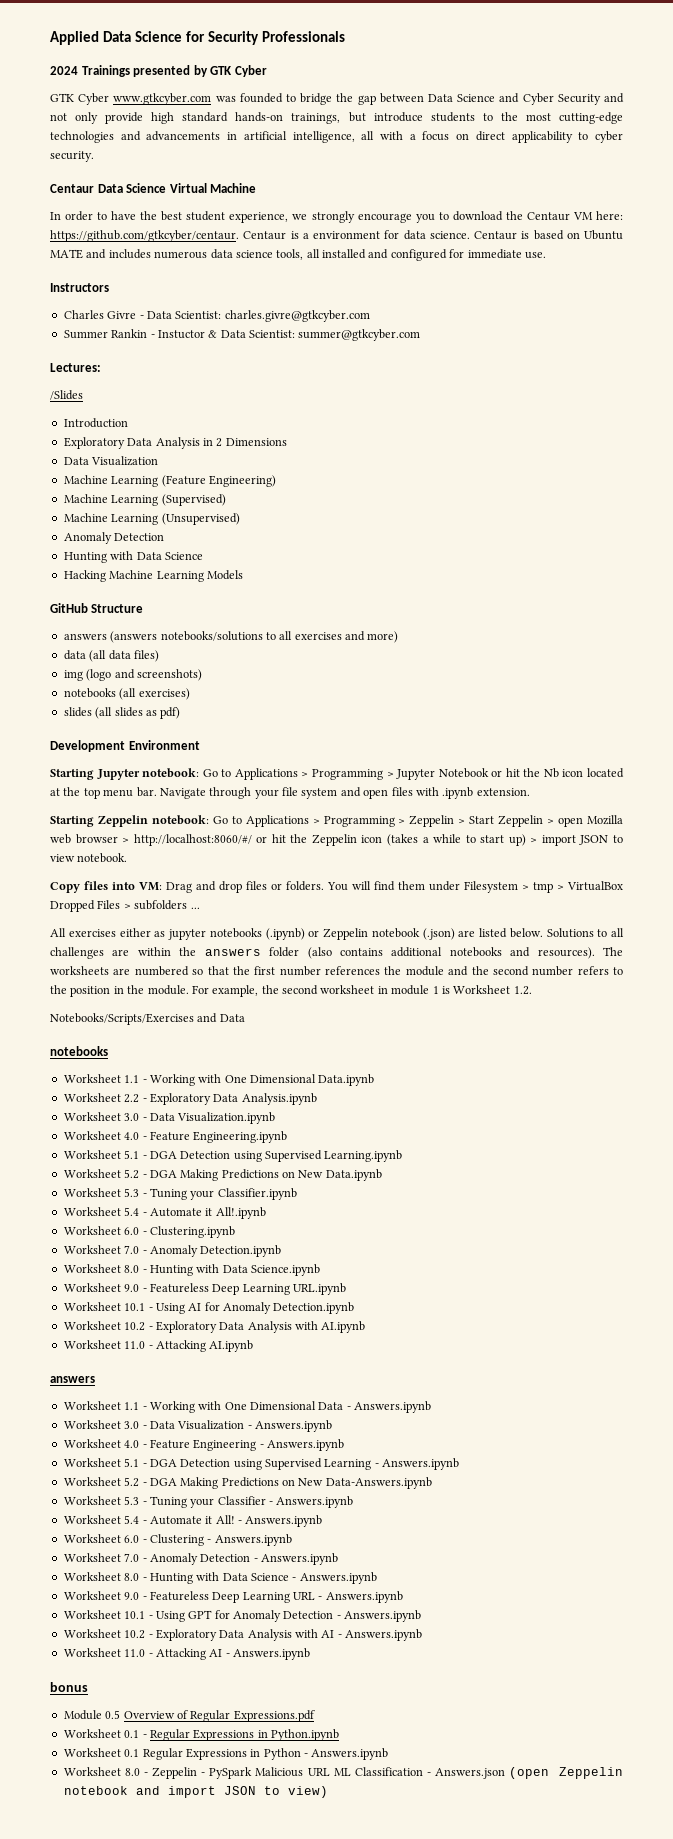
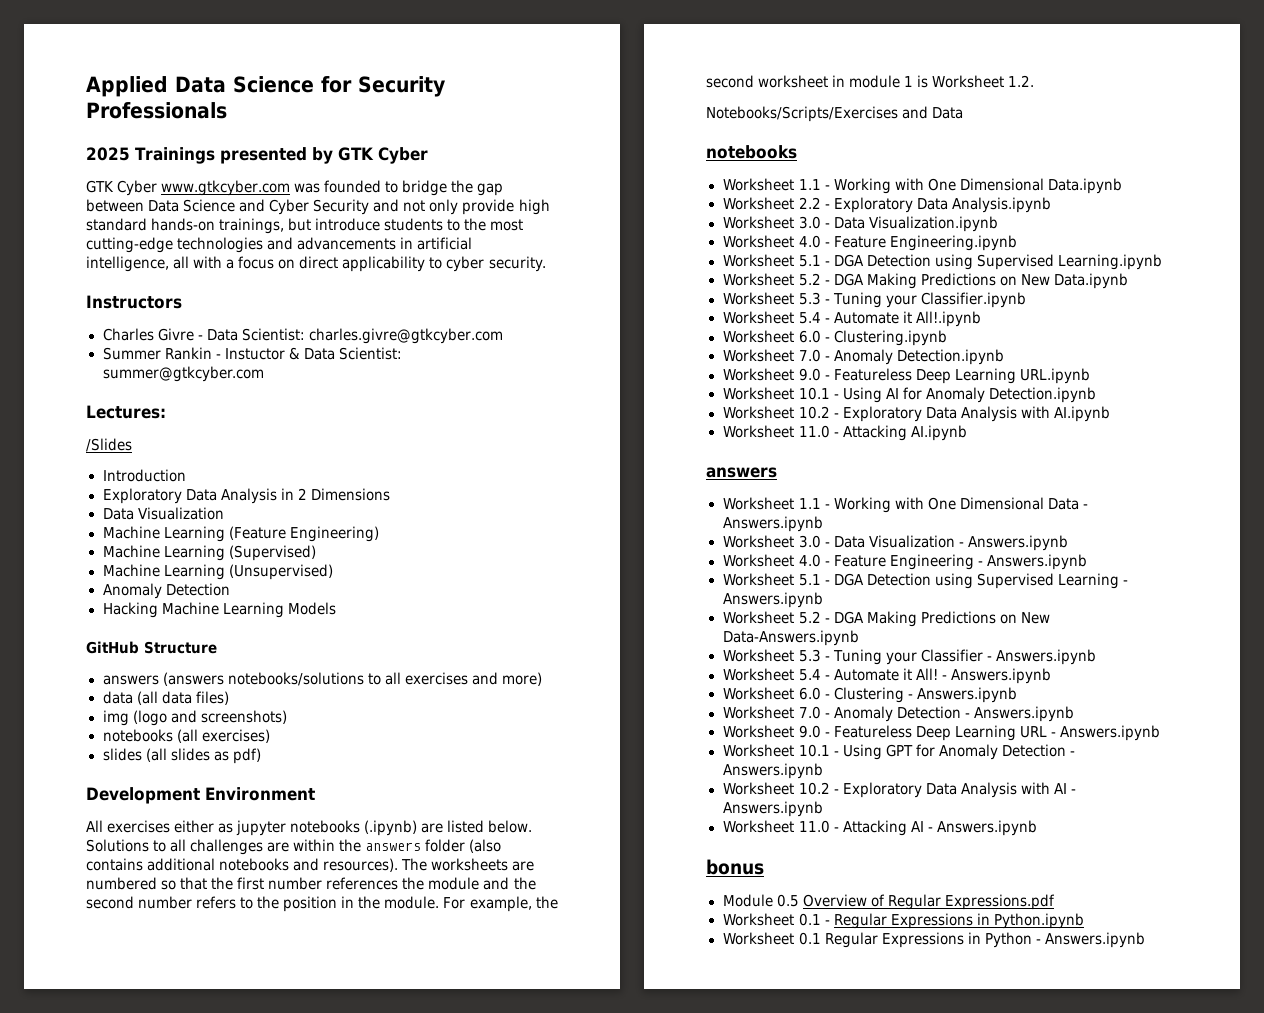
[50,66,78,75] 2024 -> [86,147,130,161] 2025
[50,183,257,193] [50,211,623,223] [50,230,623,242] [50,249,546,261] // Centaur Data Science Virtual Machine // In order to have the best student experience, we strongly encourage you to download the Centaur VM here: https://github.com/gtkcyber/centaur. Centaur is a environment for data science. Centaur is based on Ubuntu MATE and includes numerous data science tools, all installed and configured for immediate use. -> (547, 264) none
[63,551,203,563] // Hunting with Data Science -> (230, 589) none
[50,768,624,780] [50,787,530,799] [50,815,623,827] [50,834,623,846] [50,853,128,863] [50,881,623,893] [50,900,200,912] // Starting Jupyter notebook: Go to Applications > Programming > Jupyter Notebook or hit the Nb icon located at the top menu bar. Navigate through your file system and open files with .ipynb extension. // Starting Zeppelin notebook: Go to Applications > Programming > Zeppelin > Start Zeppelin > open Mozilla web browser > http://localhost:8060/#/ or hit the Zeppelin icon (takes a while to start up) > import JSON to view notebook. // Copy files into VM: Drag and drop files or folders. You will find them under Filesystem > tmp > VirtualBox Dropped Files > subfolders ... -> (315, 794) none
[308,928,455,940] or Zeppelin notebook (.json) -> (418, 828) none
[63,1264,320,1276] // Worksheet 8.0 - Hunting with Data Science.ipynb -> (1004, 357) none
[63,1572,377,1584] // Worksheet 8.0 - Hunting with Data Science - Answers.ipynb -> (1074, 714) none
[63,1767,623,1779] [63,1786,328,1798] // Worksheet 8.0 - Zeppelin - PySpark Malicious URL ML Classification - Answers.json (open Zeppelin notebook and import JSON to view) -> (1145, 940) none

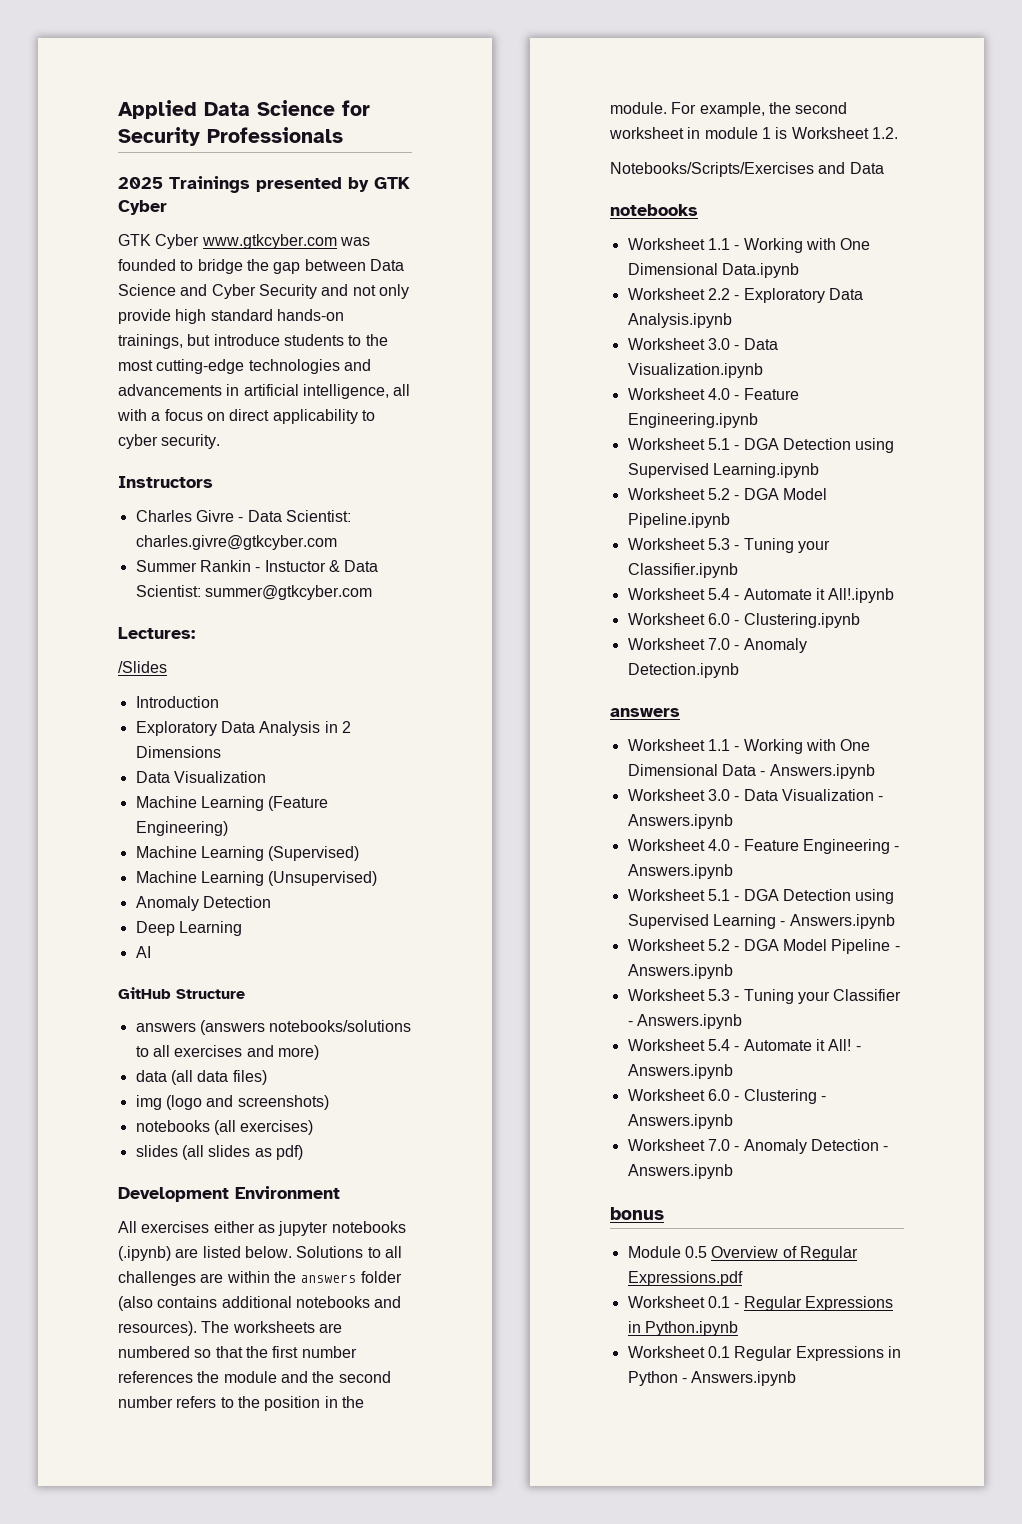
[102,602,336,618] Hacking Machine Learning Models -> [135,921,242,936] [135,946,151,958] Deep Learning // AI
[866,273,1128,289] Making Predictions on New Data.ipynb -> [782,488,827,500] [627,513,730,528] Model Pipeline.ipynb
[722,368,1090,384] [722,387,1096,403] [722,406,1110,422] [722,425,967,441] // Worksheet 9.0 - Featureless Deep Learning URL.ipynb // Worksheet 10.1 - Using AI for Anomaly Detection.ipynb // Worksheet 10.2 - Exploratory Data Analysis with AI.ipynb // Worksheet 11.0 - Attacking AI.ipynb -> (739, 670) none
[866,611,1050,627] [722,630,859,646] Making Predictions on New Data-Answers.ipynb -> [782,939,900,954] [627,964,733,979] Model Pipeline - Answers.ipynb
[722,725,1160,741] [722,744,1075,760] [722,763,823,779] [722,782,1076,798] [722,801,823,817] [722,820,1037,836] // Worksheet 9.0 - Featureless Deep Learning URL - Answers.ipynb // Worksheet 10.1 - Using GPT for Anomaly Detection - Answers.ipynb // Worksheet 10.2 - Exploratory Data Analysis with AI - Answers.ipynb // Worksheet 11.0 - Attacking AI - Answers.ipynb -> (733, 1171) none

